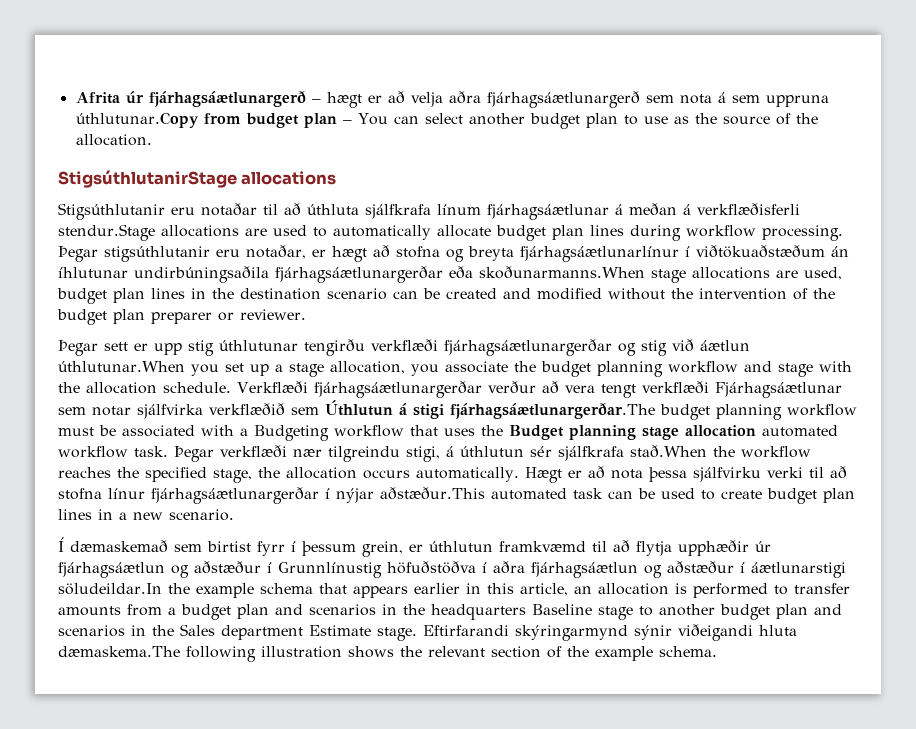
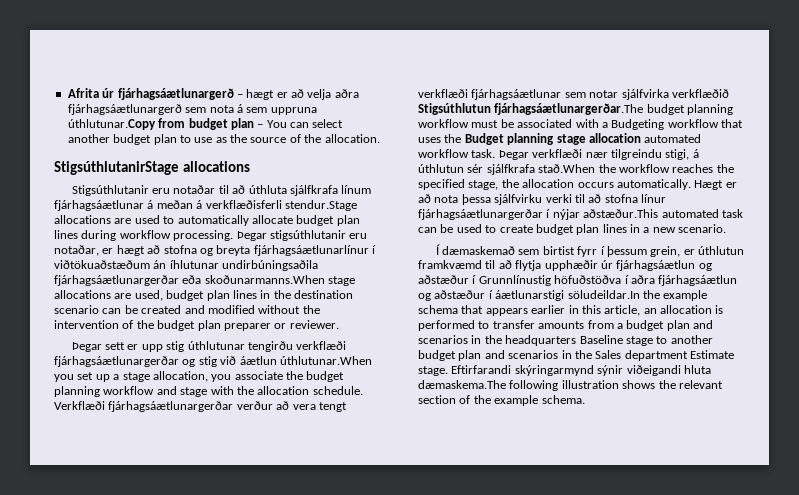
[714,382,842,398] Fjárhagsáætlunar -> [471,89,562,100] fjárhagsáætlunar
[291,400,444,419] sem Úthlutun á stigi -> [418,103,491,115] Stigsúthlutun

